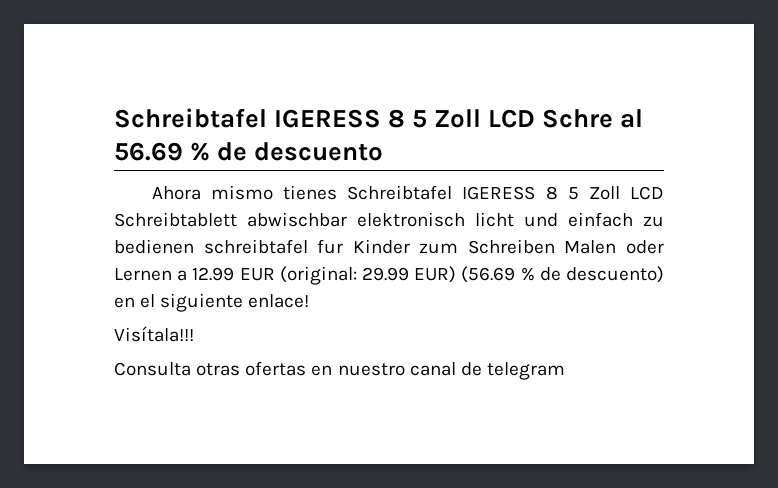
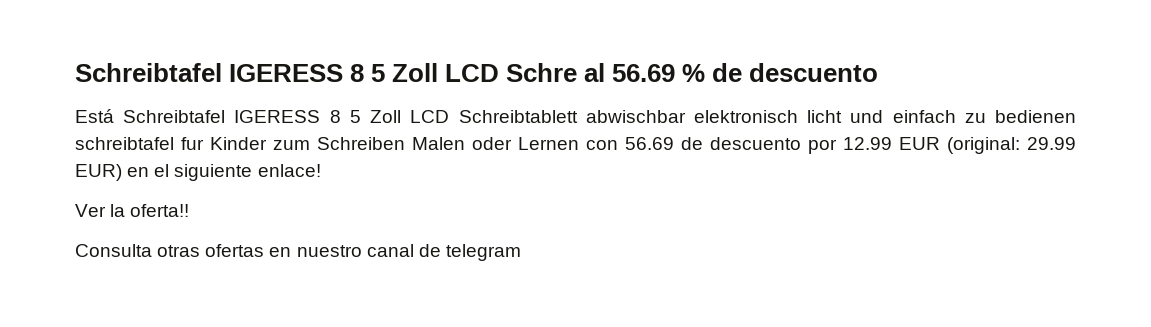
[151,185,338,200] Ahora mismo tienes -> [75,109,114,123] Está
[177,270,188,281] a -> [586,137,837,154] con 56.69 de descuento por
[461,266,664,283] (56.69 % de descuento) -> (122, 172) none
[114,326,194,342] Visítala!!! -> [75,204,190,217] Ver la oferta!!

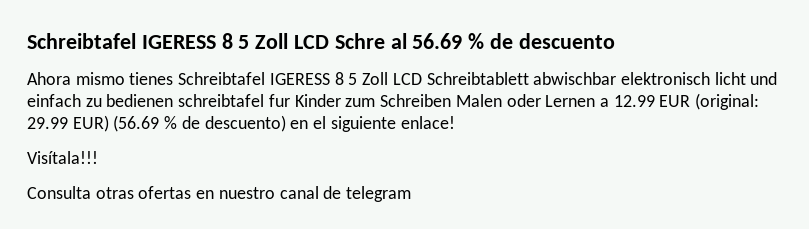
[75,109,114,123] Está -> [27,72,174,85] Ahora mismo tienes
[586,137,837,154] con 56.69 de descuento por -> [599,98,609,107] a
(122, 172) none -> [113,115,286,132] (56.69 % de descuento)
[75,204,190,217] Ver la oferta!! -> [27,151,98,164] Visítala!!!

